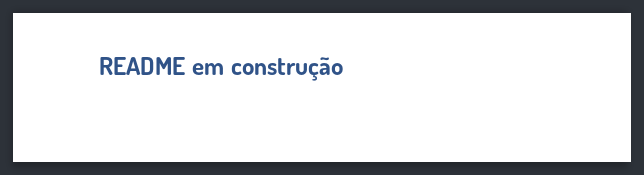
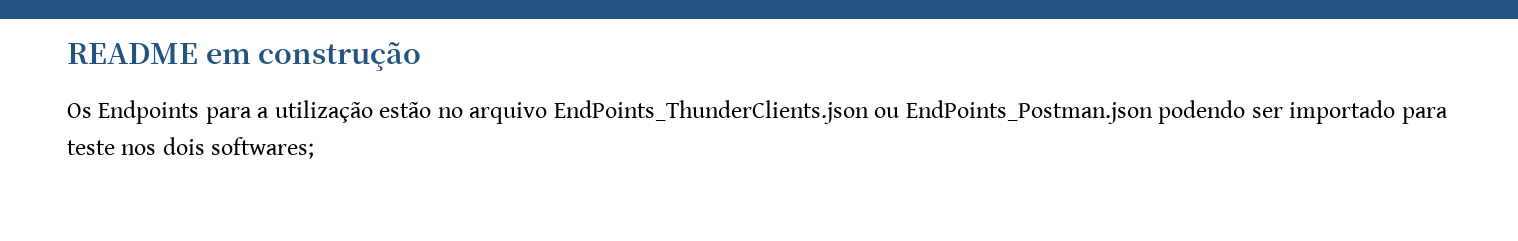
(343, 69) none -> [67,100,1448,124] [67,137,315,159] // Os Endpoints para a utilização estão no arquivo EndPoints_ThunderClients.json ou EndPoints_Postman.json podendo ser importado para teste nos dois softwares;

